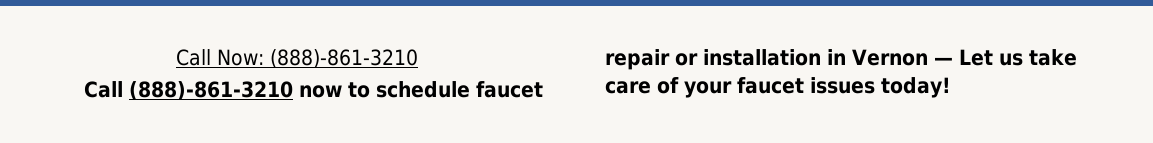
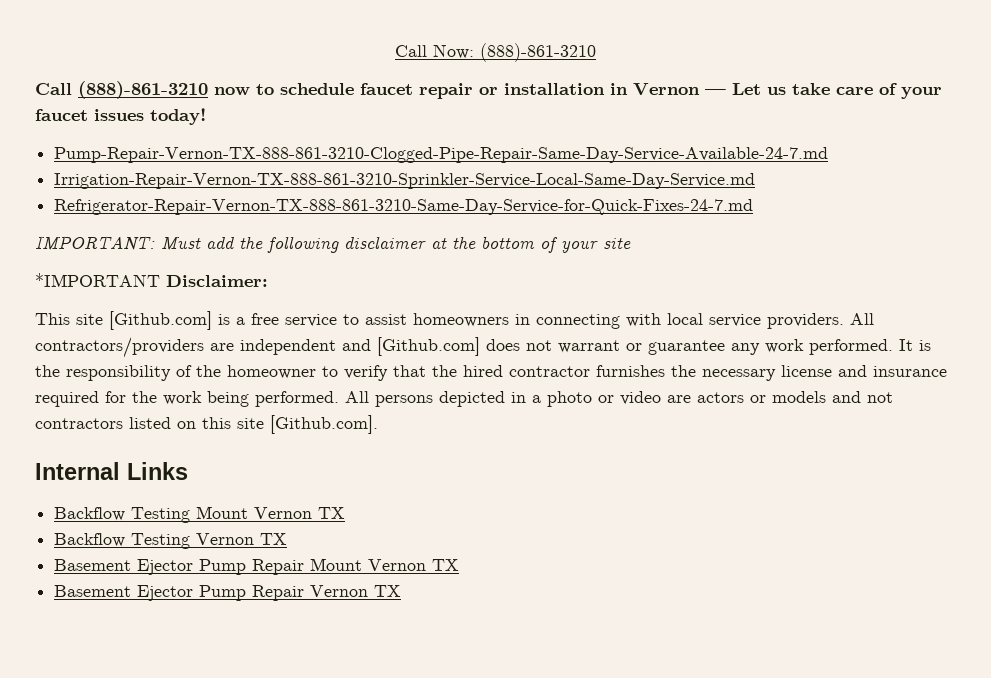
(951, 87) none -> [54,147,829,163] [54,173,756,189] [54,199,754,215] [35,236,631,253] [35,273,268,287] [35,311,874,330] [35,337,931,358] [35,365,947,381] [35,391,893,407] [35,415,378,434] [35,462,188,480] [54,506,346,523] [54,533,288,549] [54,558,460,575] [54,585,402,601] // Pump-Repair-Vernon-TX-888-861-3210-Clogged-Pipe-Repair-Same-Day-Service-Available-24-7.md // Irrigation-Repair-Vernon-TX-888-861-3210-Sprinkler-Service-Local-Same-Day-Service.md // Refrigerator-Repair-Vernon-TX-888-861-3210-Same-Day-Service-for-Quick-Fixes-24-7.md // IMPORTANT: Must add the following disclaimer at the bottom of your site // *IMPORTANT Disclaimer: // This site [Github.com] is a free service to assist homeowners in connecting with local service providers. All contractors/providers are independent and [Github.com] does not warrant or guarantee any work performed. It is the responsibility of the homeowner to verify that the hired contractor furnishes the necessary license and insurance required for the work being performed. All persons depicted in a photo or video are actors or models and not contractors listed on this site [Github.com]. // Internal Links // Backflow Testing Mount Vernon TX // Backflow Testing Vernon TX // Basement Ejector Pump Repair Mount Vernon TX // Basement Ejector Pump Repair Vernon TX

